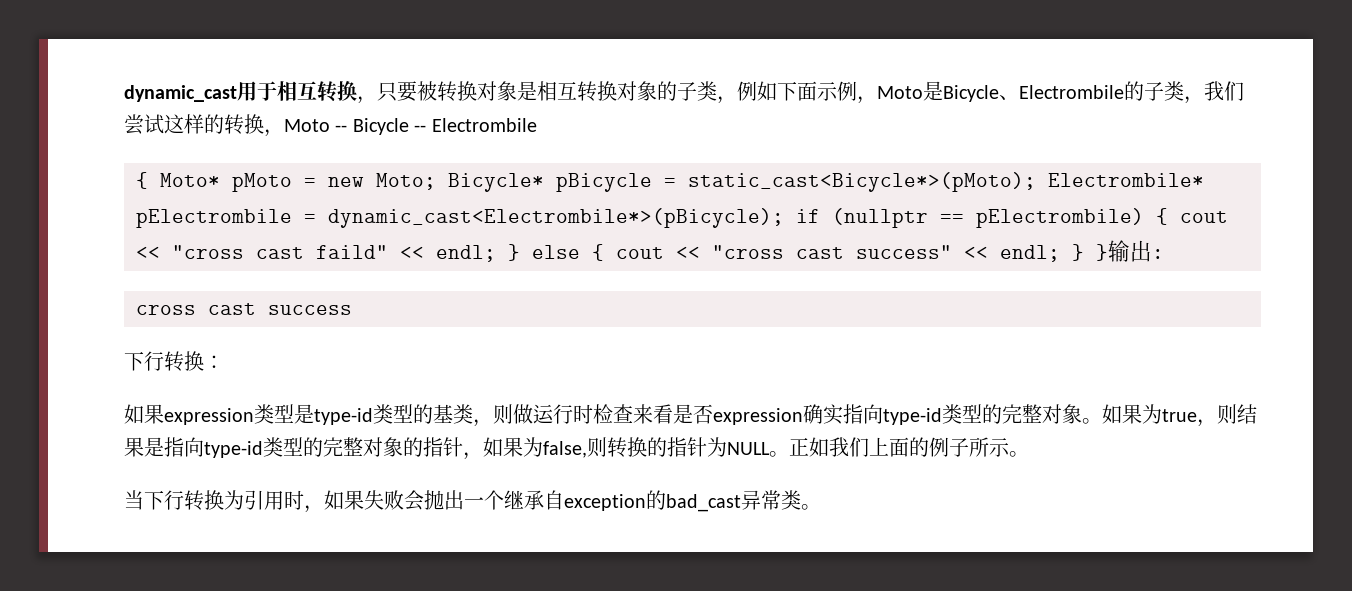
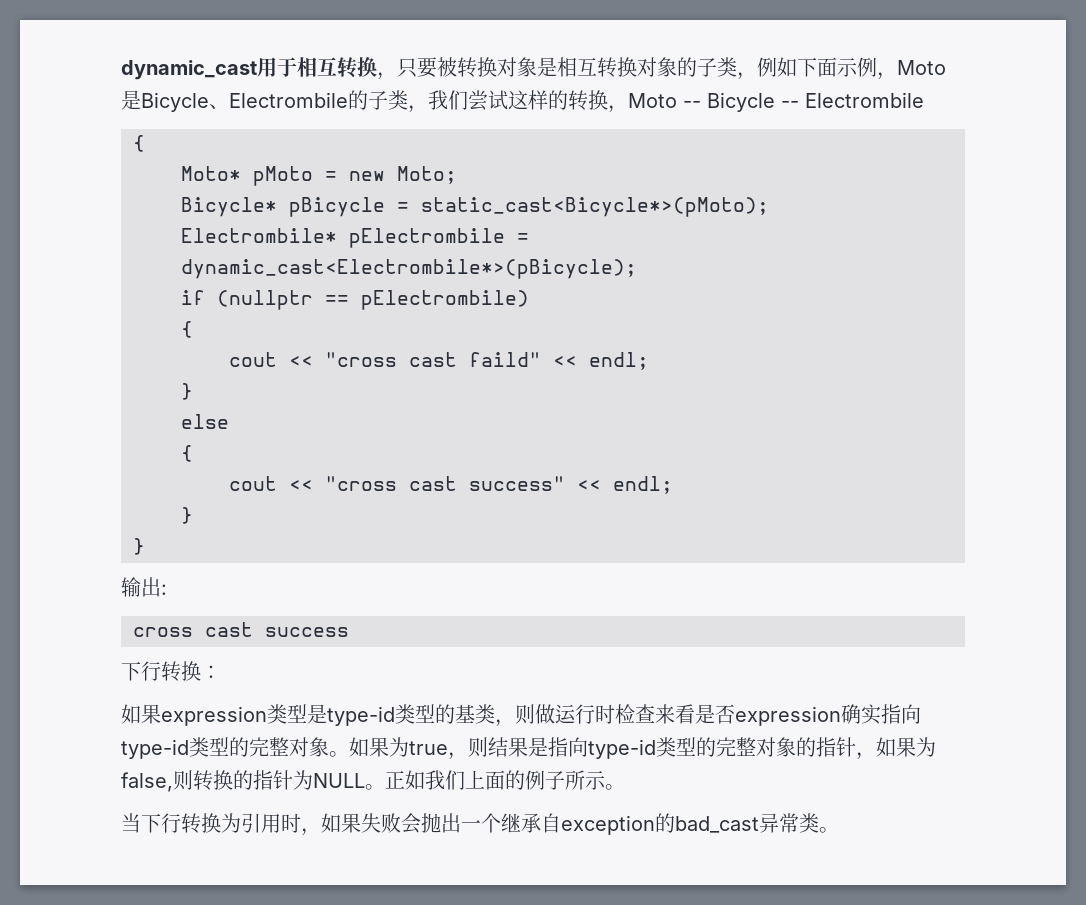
(148, 180) none -> (145, 143) //
(436, 181) none -> (457, 175) //
(1036, 182) none -> (769, 207) //
(784, 218) none -> (637, 269) //
[1156,208,1168,225] { -> [181,321,193,338] // { //
[508,244,520,261] } -> [181,383,193,400] // } //
[592,244,604,261] { -> [181,445,193,462] // { //
[1072,244,1108,261] } } -> [181,507,193,524] [133,538,145,555] // } // } //

